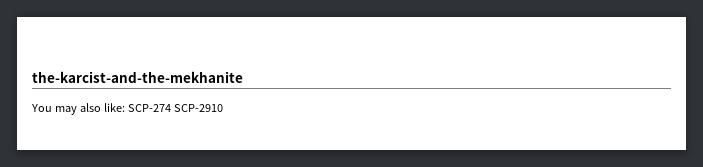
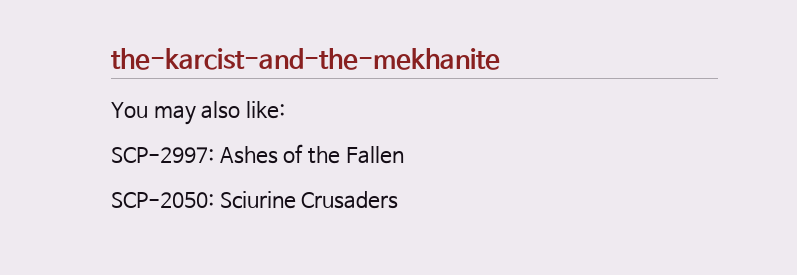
[127,104,223,112] SCP-274 SCP-2910 -> [111,144,404,164] [111,191,399,209] // SCP-2997: Ashes of the Fallen // SCP-2050: Sciurine Crusaders

